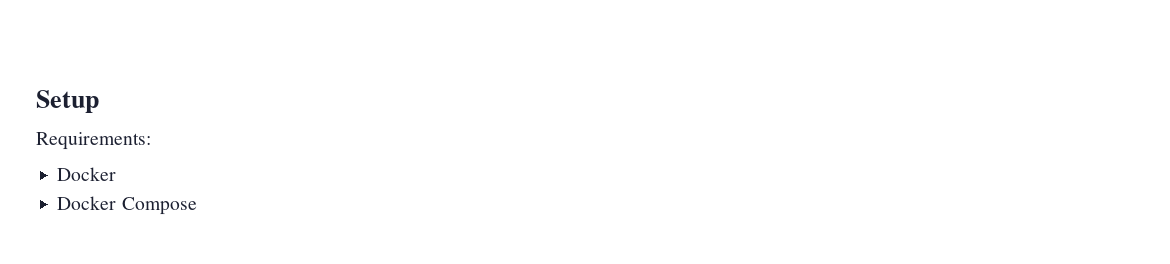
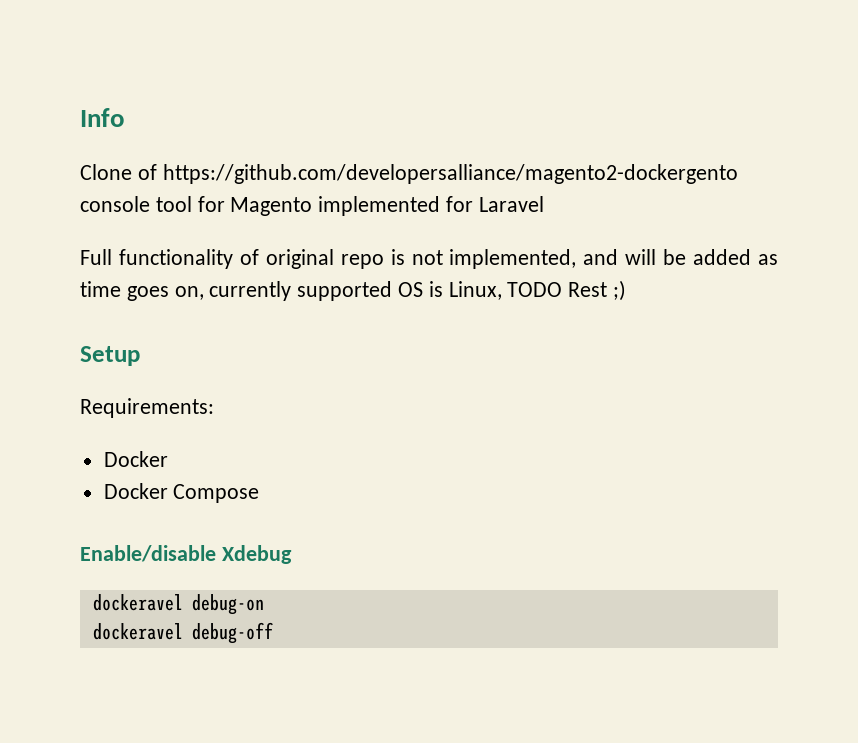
(36, 101) none -> [80,108,125,127] [80,164,738,184] [80,196,544,216] [80,249,778,269] [80,280,627,301] Info // Clone of https://github.com/developersalliance/magento2-dockergento console tool for Magento implemented for Laravel // Full functionality of original repo is not implemented, and will be added as time goes on, currently supported OS is Linux, TODO Rest ;) //
(197, 206) none -> [80,545,292,564] [92,594,264,615] [92,622,273,644] // Enable/disable Xdebug // dockeravel debug-on // dockeravel debug-off

